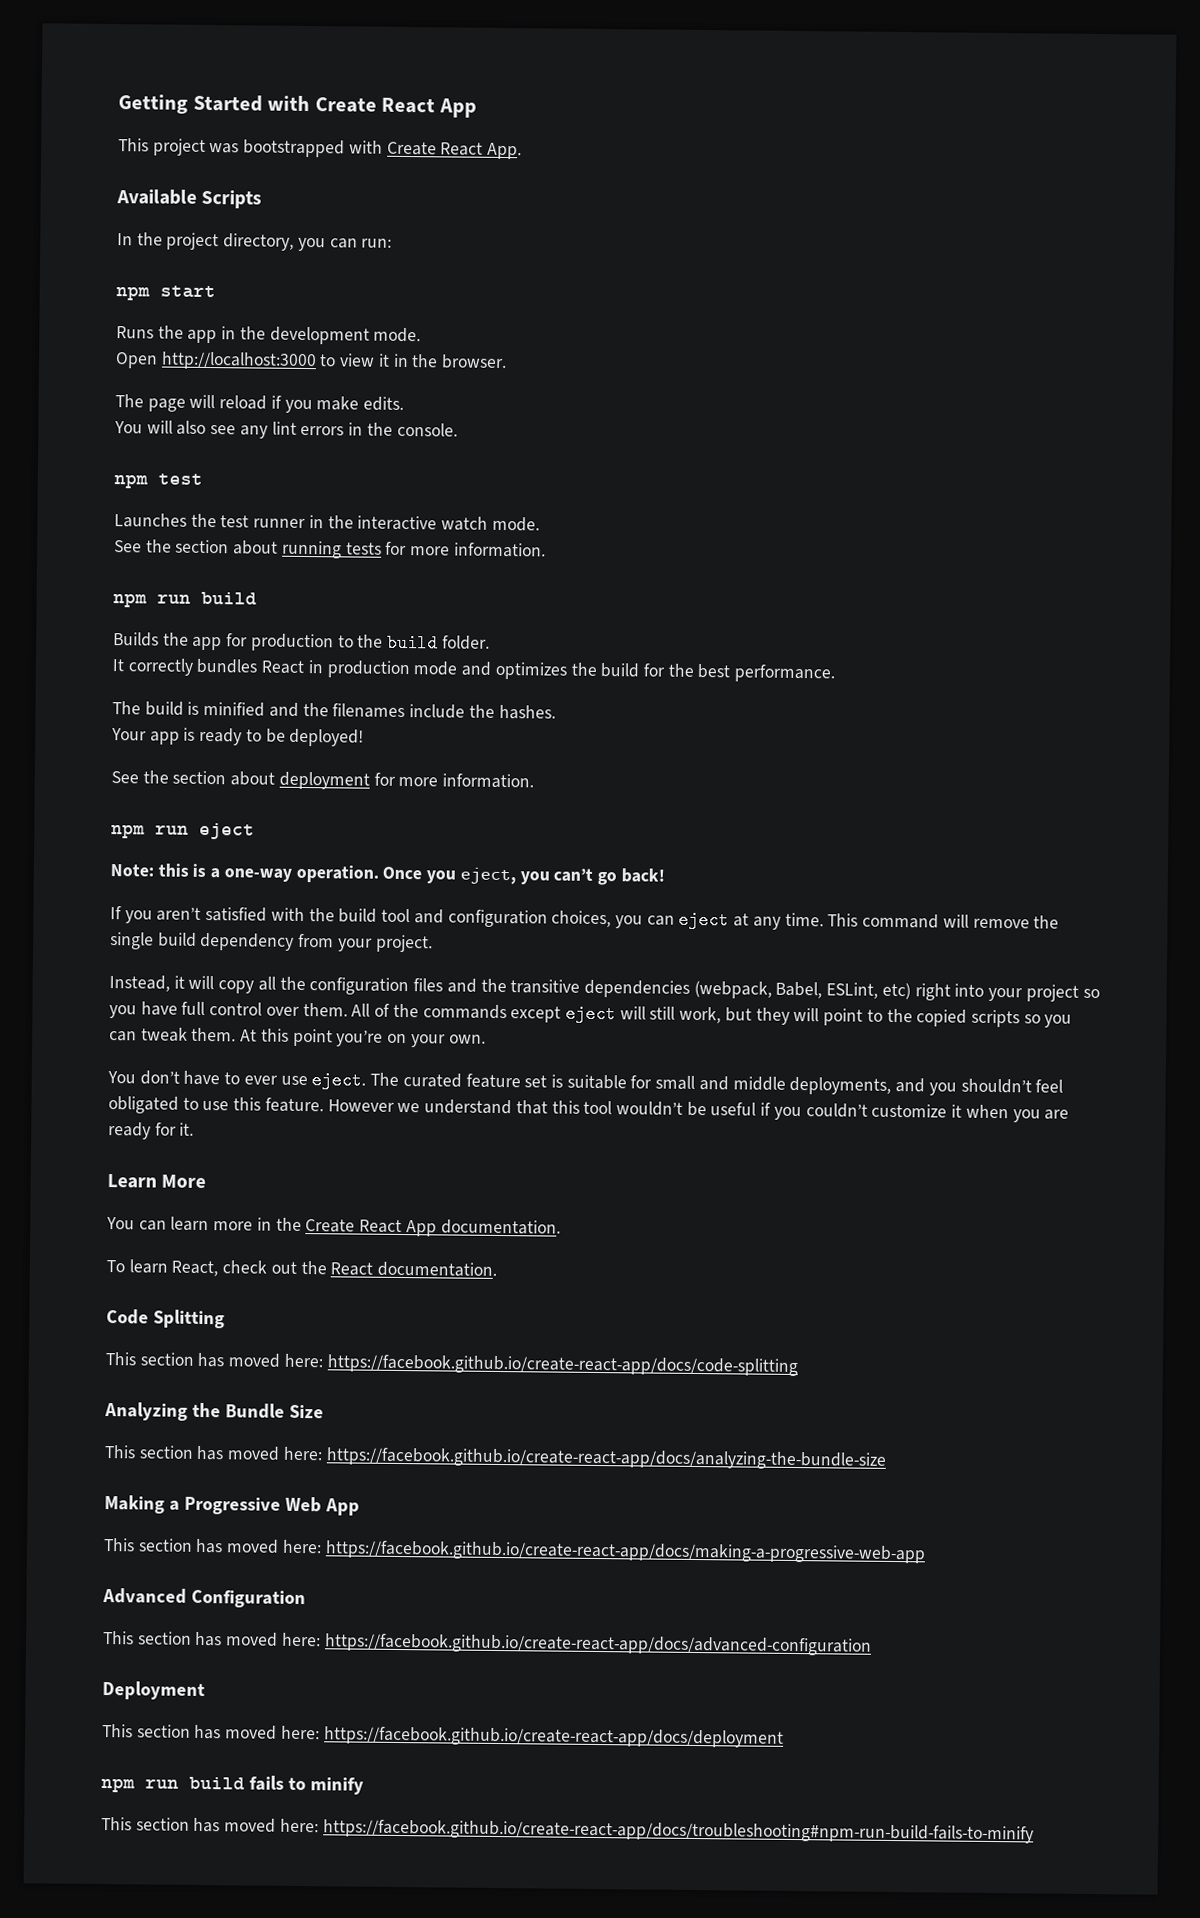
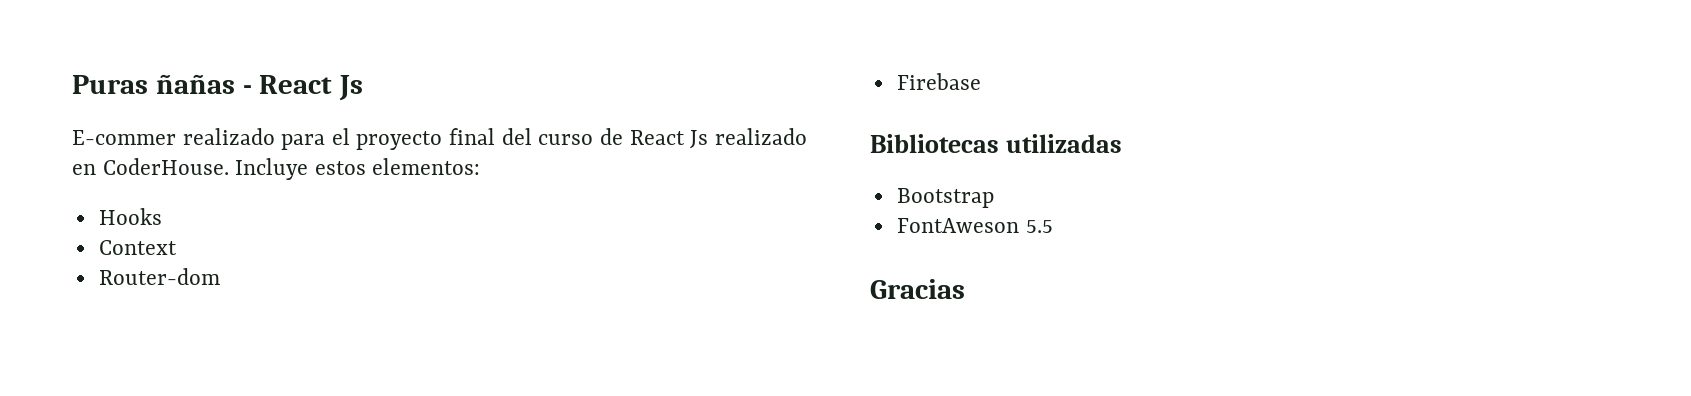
[118,94,477,118] [118,138,523,160] [116,189,263,209] [117,232,393,252] [116,285,216,301] [116,325,422,345] [115,351,508,371] [115,394,405,414] [114,420,458,439] [114,473,203,489] [114,513,540,532] [114,539,546,559] [113,591,257,608] [113,632,490,653] [112,658,836,683] [112,701,556,720] [111,727,365,747] [111,770,535,790] [111,822,255,840] [110,863,665,886] [110,906,1060,930] [110,932,433,953] [109,975,1100,1002] [109,1001,1073,1028] [109,1027,486,1048] [107,1070,1064,1096] [108,1096,1070,1123] [108,1122,195,1140] [107,1174,207,1189] [106,1216,561,1237] [106,1259,498,1277] [106,1309,225,1329] [105,1352,798,1377] [104,1402,324,1421] [104,1445,887,1470] [104,1495,360,1516] [103,1538,926,1564] [102,1587,306,1609] [103,1631,872,1656] [102,1681,205,1701] [102,1724,784,1748] [101,1775,364,1795] [101,1816,1034,1844] Getting Started with Create React App // This project was bootstrapped with Create React App. // Available Scripts // In the project directory, you can run: // npm start // Runs the app in the development mode. // Open http://localhost:3000 to view it in the browser. // The page will reload if you make edits. // You will also see any lint errors in the console. // npm test // Launches the test runner in the interactive watch mode. // See the section about running tests for more information. // npm run build // Builds the app for production to the build folder. // It correctly bundles React in production mode and optimizes the build for the best performance. // The build is minified and the filenames include the hashes. // Your app is ready to be deployed! // See the section about deployment for more information. // npm run eject // Note: this is a one-way operation. Once you eject, you can’t go back! // If you aren’t satisfied with the build tool and configuration choices, you can eject at any time. This command will remove the single build dependency from your project. // Instead, it will copy all the configuration files and the transitive dependencies (webpack, Babel, ESLint, etc) right into your project so you have full control over them. All of the commands except eject will still work, but they will point to the copied scripts so you can tweak them. At this point you’re on your own. // You don’t have to ever use eject. The curated feature set is suitable for small and middle deployments, and you shouldn’t feel obligated to use this feature. However we understand that this tool wouldn’t be useful if you couldn’t customize it when you are ready for it. // Learn More // You can learn more in the Create React App documentation. // To learn React, check out the React documentation. // Code Splitting // This section has moved here: https://facebook.github.io/create-react-app/docs/code-splitting // Analyzing the Bundle Size // This section has moved here: https://facebook.github.io/create-react-app/docs/analyzing-the-bundle-size // Making a Progressive Web App // This section has moved here: https://facebook.github.io/create-react-app/docs/making-a-progressive-web-app // Advanced Configuration // This section has moved here: https://facebook.github.io/create-react-app/docs/advanced-configuration // Deployment // This section has moved here: https://facebook.github.io/create-react-app/docs/deployment // npm run build fails to minify // This section has moved here: https://facebook.github.io/create-react-app/docs/troubleshooting#npm-run-build-fails-to-minify -> [72,74,364,101] [72,128,807,150] [72,158,481,180] [98,208,162,225] [98,240,177,255] [98,268,220,285] [896,73,981,90] [870,134,1123,153] [896,188,994,208] [896,218,1053,233] [870,279,965,299] Puras ñañas - React Js // E-commer realizado para el proyecto final del curso de React Js realizado en CoderHouse. Incluye estos elementos: // Hooks // Context // Router-dom // Firebase // Bibliotecas utilizadas // Bootstrap // FontAweson 5.5 // Gracias

